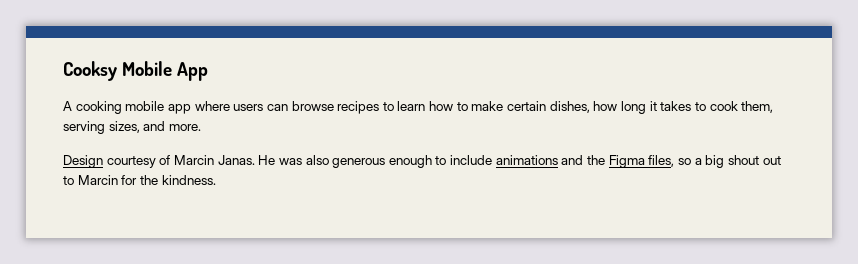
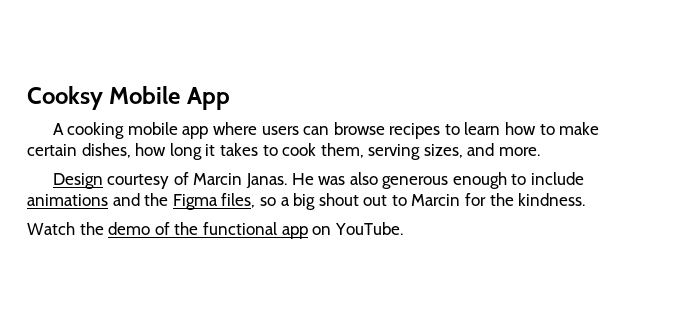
(216, 180) none -> [27,222,403,239] // Watch the demo of the functional app on YouTube.

